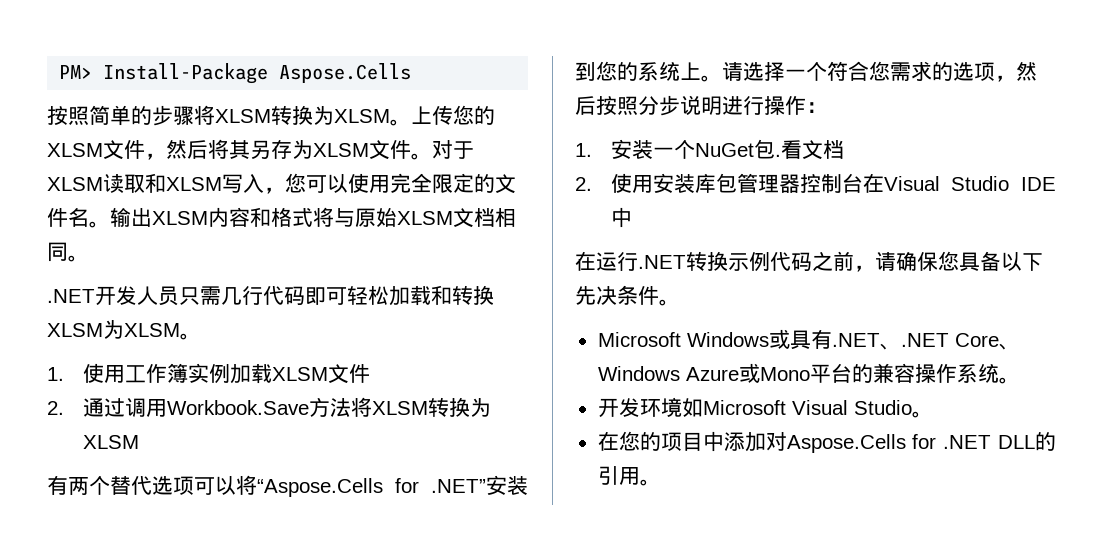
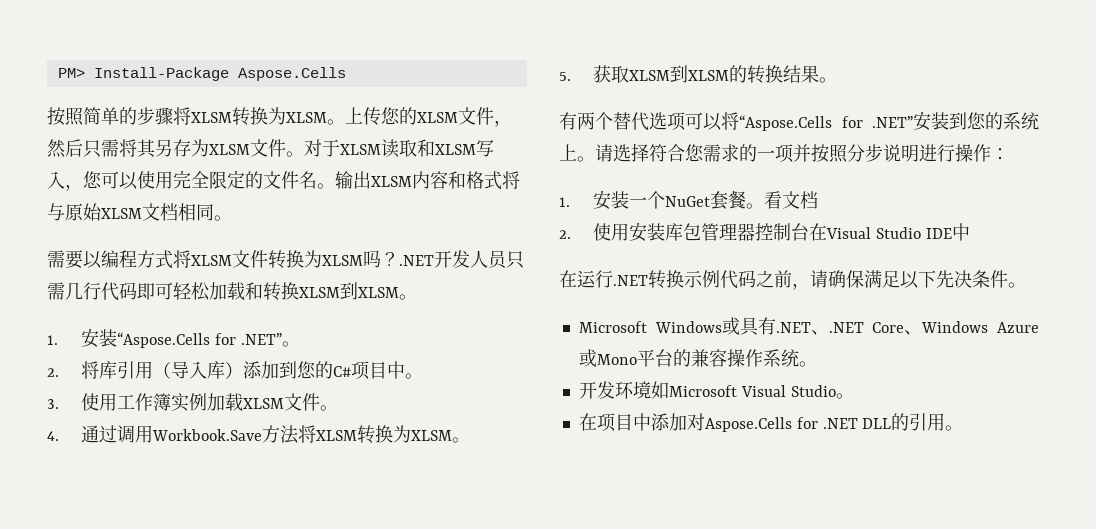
(208, 149) none -> [83,139,119,158] 只需
(89, 258) none -> [47,250,399,269] 需要以编程方式将XLSM文件转换为XLSM吗？
[103,320,124,339] 为 -> [340,282,358,300] 到
(64, 374) none -> [81,328,301,348] [47,361,424,380] [47,399,59,409] 安装“Aspose.Cells for .NET”。 // 2.将库引用（导入库）添加到您的C#项目中。 // 3.
[47,401,64,415] // 2. -> [320,405,339,411] [47,431,59,441] 。 // 4.
(139, 442) none -> [452,437,471,443] [559,65,838,84] 。 // 5.获取XLSM到XLSM的转换结果。
[785,62,827,81] 一个 -> (649, 152) none
[953,62,1037,82] [575,96,596,115] 选项，然后 -> [757,144,811,163] 一项并
[753,139,781,159] 包. -> [710,190,765,210] 套餐。
[938,251,1001,272] 您具备 -> [864,270,900,288] 满足
[618,431,661,451] 您的 -> (597, 422) none

